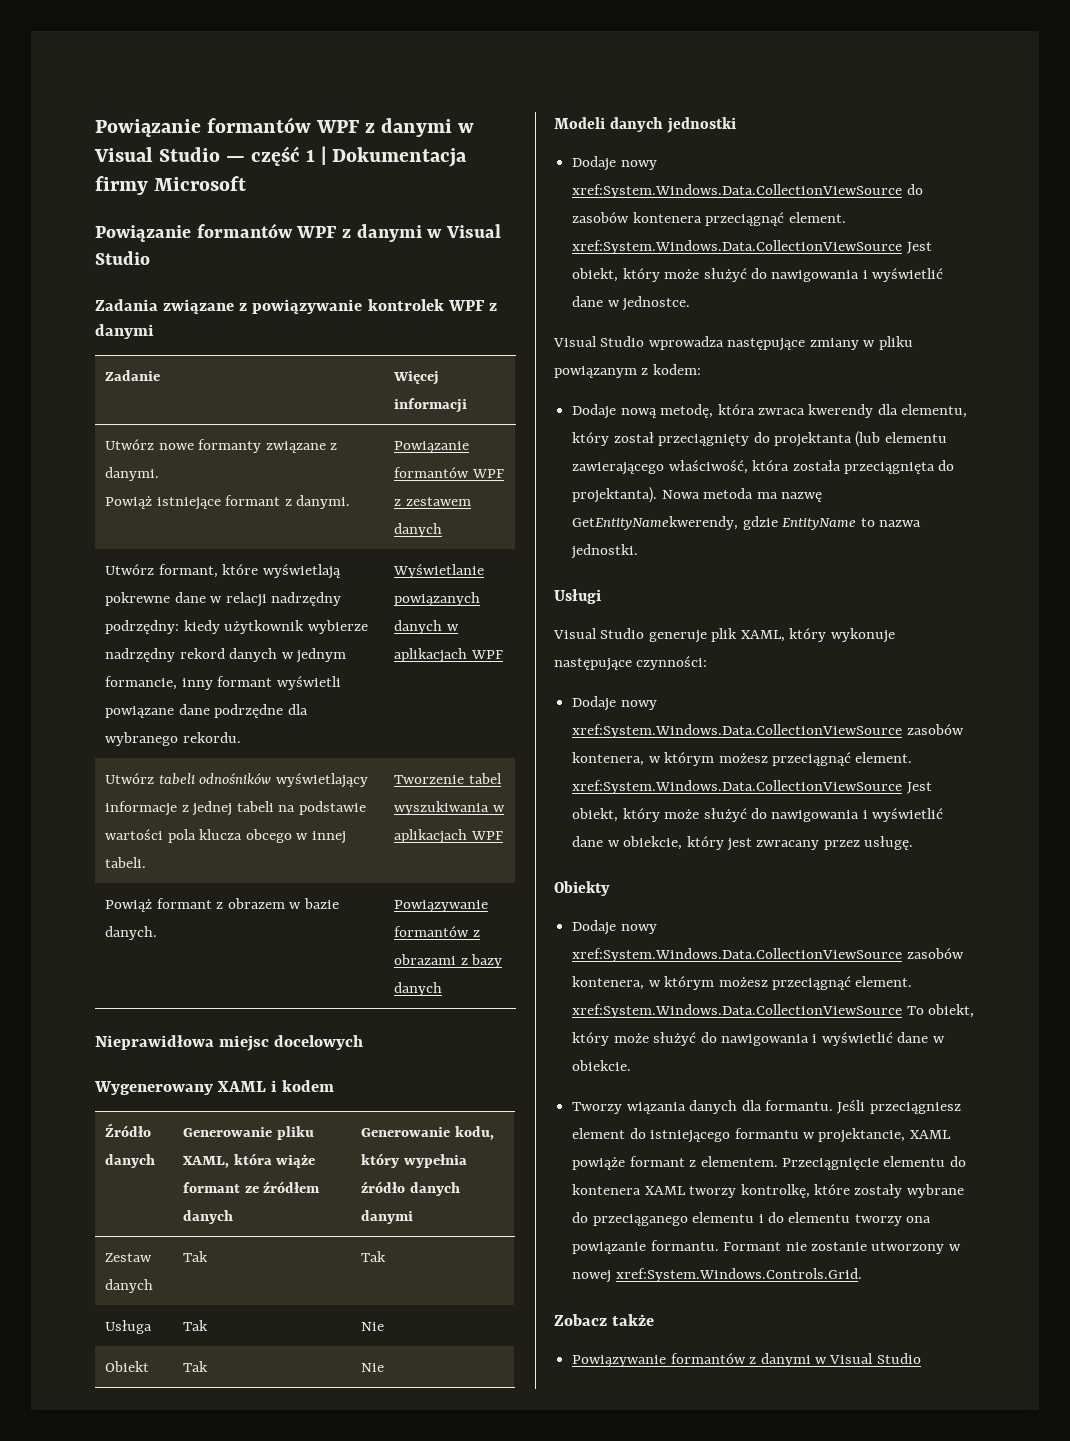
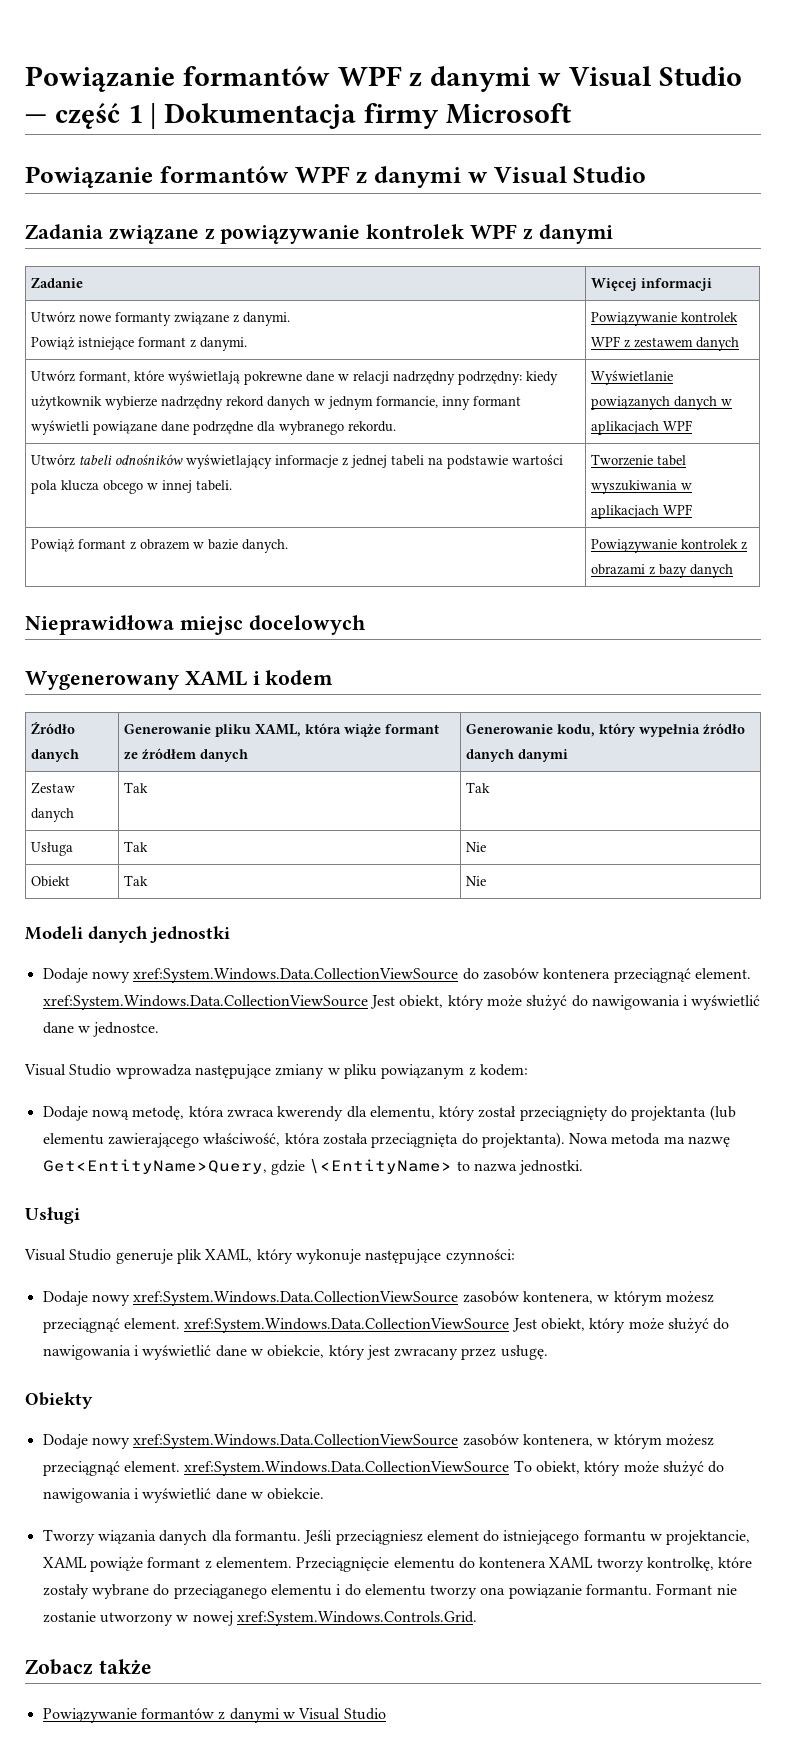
[394,441,470,453] [394,467,470,478] Powiązanie formantów -> [591,312,739,326] Powiązywanie kontrolek
[394,926,470,937] formantów -> [681,539,739,549] kontrolek
[572,516,857,530] GetEntityNamekwerendy, gdzie EntityName -> [42,1159,453,1175] Get<EntityName>Query, gdzie \<EntityName>

